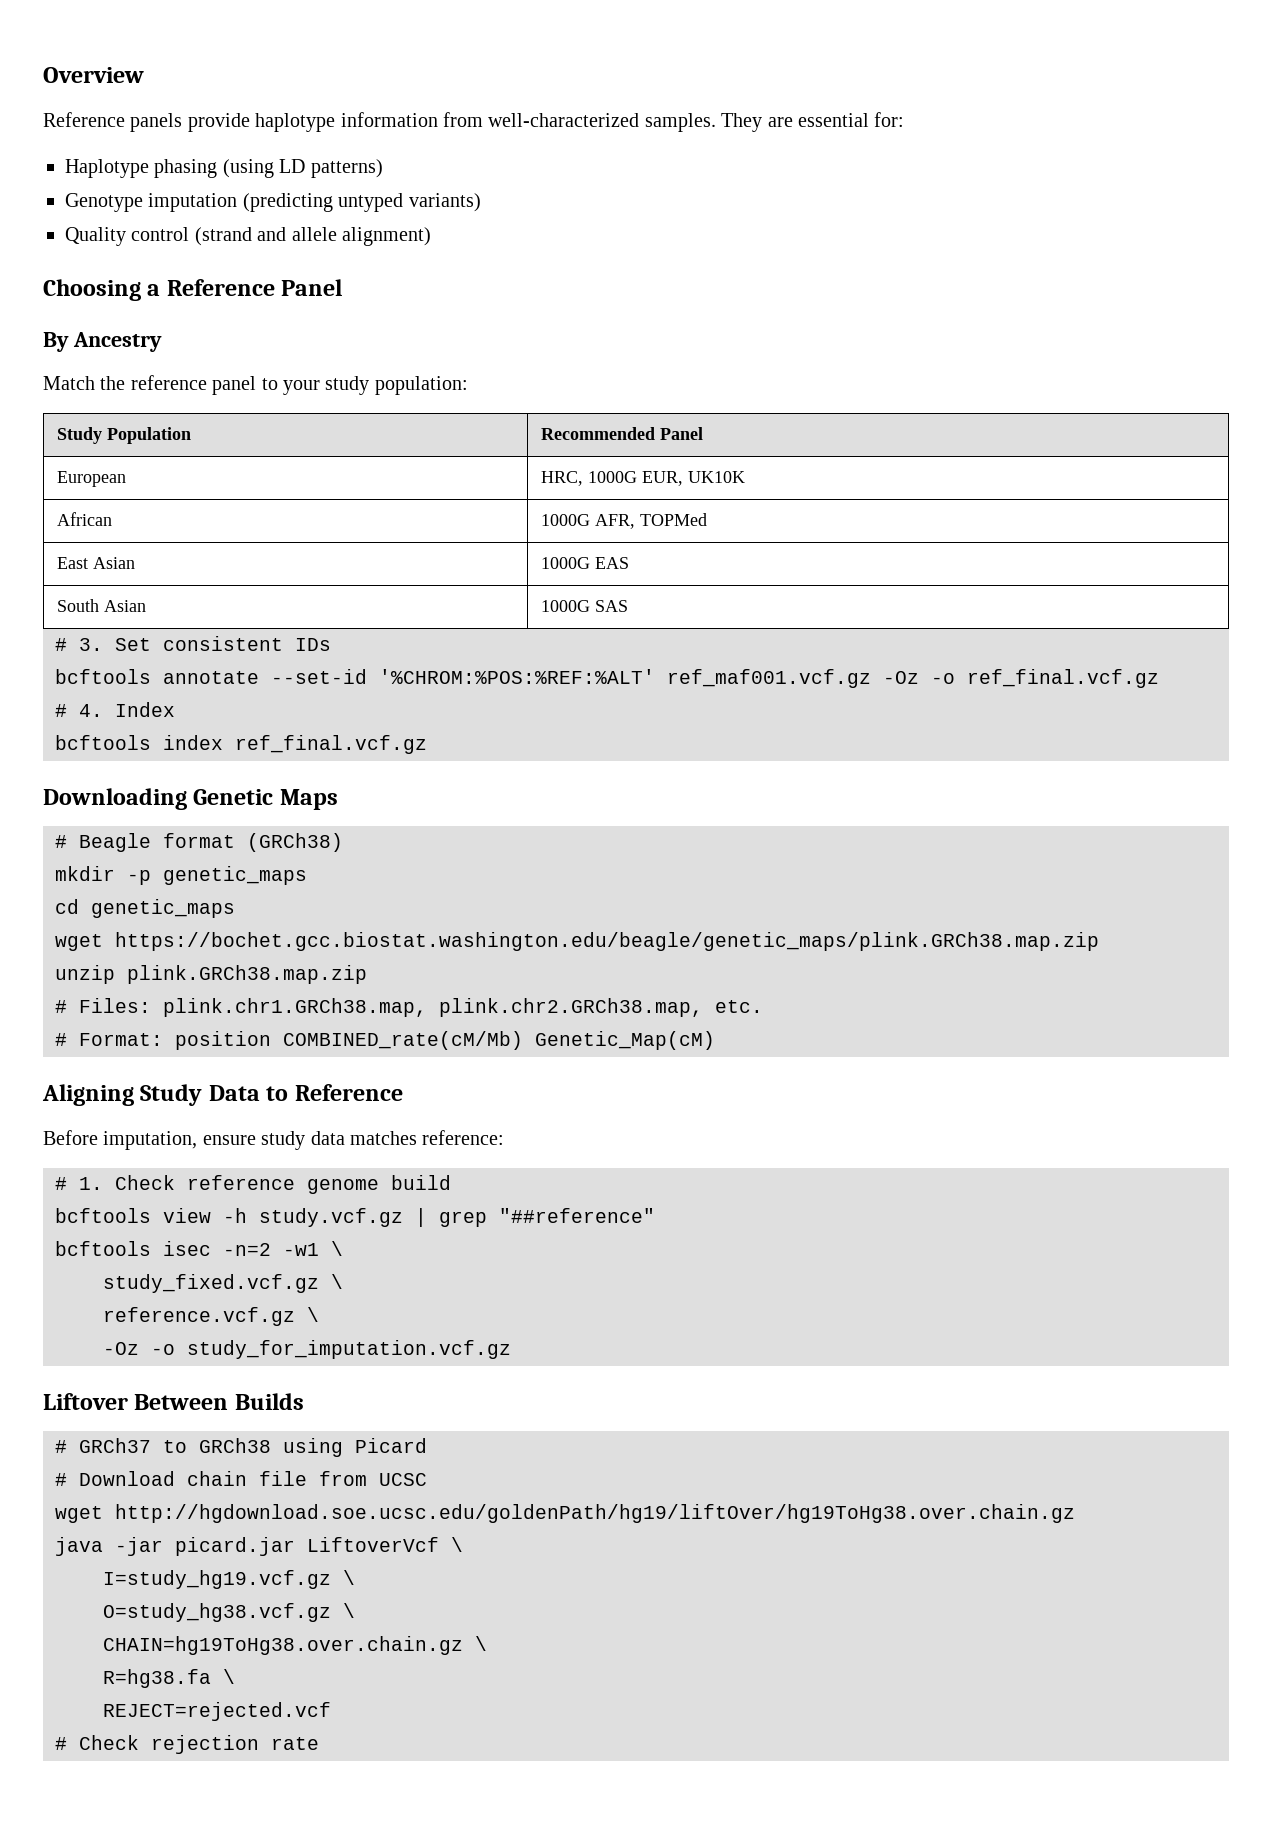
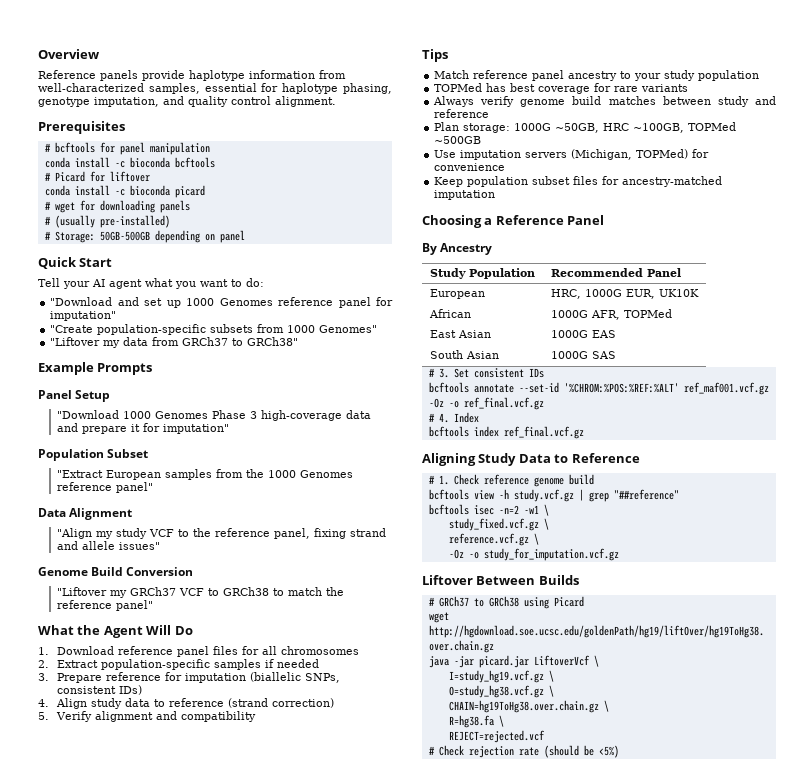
[644,112,905,132] [65,159,383,178] [65,193,481,212] [65,227,431,246] samples. They are essential for: // Haplotype phasing (using LD patterns) // Genotype imputation (predicting untyped variants) // Quality control (strand and allele alignment) -> [148,83,393,94] [38,96,336,107] [38,121,125,134] [44,142,210,155] [44,157,215,168] [44,171,150,182] [44,185,205,198] [44,200,190,213] [44,215,170,228] [44,230,245,243] [38,257,113,269] [38,278,264,289] [50,297,394,308] [50,311,117,321] [50,324,378,335] [50,337,299,348] [38,362,153,375] [38,390,111,402] [56,410,371,421] [56,423,229,434] [38,449,149,461] [56,469,353,480] [56,482,153,493] [38,508,133,520] [56,528,386,539] [56,541,160,550] [38,567,194,576] [56,587,344,598] [56,600,153,611] [38,625,193,638] [38,646,359,657] [38,659,319,670] [38,672,340,683] [56,685,142,695] [38,698,334,709] [38,711,256,722] [422,49,448,62] [434,70,760,81] [434,83,689,94] [433,96,776,107] [434,109,490,118] [434,122,737,133] [434,136,482,144] [434,149,710,160] [434,163,506,171] [434,176,723,187] [434,190,496,200] samples, essential for haplotype phasing, genotype imputation, and quality control alignment. // Prerequisites // # bcftools for panel manipulation // conda install -c bioconda bcftools // # Picard for liftover // conda install -c bioconda picard // # wget for downloading panels // # (usually pre-installed) // # Storage: 50GB-500GB depending on panel // Quick Start // Tell your AI agent what you want to do: // "Download and set up 1000 Genomes reference panel for imputation" // "Create population-specific subsets from 1000 Genomes" // "Liftover my data from GRCh37 to GRCh38" // Example Prompts // Panel Setup // "Download 1000 Genomes Phase 3 high-coverage data and prepare it for imputation" // Population Subset // "Extract European samples from the 1000 Genomes reference panel" // Data Alignment // "Align my study VCF to the reference panel, fixing strand and allele issues" // Genome Build Conversion // "Liftover my GRCh37 VCF to GRCh38 to match the reference panel" // What the Agent Will Do // 1. Download reference panel files for all chromosomes // 2. Extract population-specific samples if needed // 3. Prepare reference for imputation (biallelic SNPs, consistent IDs) // 4. Align study data to reference (strand correction) // 5. Verify alignment and compatibility // Tips // Match reference panel ancestry to your study population // TOPMed has best coverage for rare variants // Always verify genome build matches between study and reference // Plan storage: 1000G ~50GB, HRC ~100GB, TOPMed ~500GB // Use imputation servers (Michigan, TOPMed) for convenience // Keep population subset files for ancestry-matched imputation
[43,375,468,395] // Match the reference panel to your study population: -> (493, 249) none
[43,788,338,810] [55,833,343,852] [55,866,307,885] [55,899,235,918] [55,932,1099,951] [55,965,367,984] [55,998,763,1017] [55,1031,715,1050] // Downloading Genetic Maps // # Beagle format (GRCh38) // mkdir -p genetic_maps // cd genetic_maps // wget https://bochet.gcc.biostat.washington.edu/beagle/genetic_maps/plink.GRCh38.map.zip // unzip plink.GRCh38.map.zip // # Files: plink.chr1.GRCh38.map, plink.chr2.GRCh38.map, etc. // # Format: position COMBINED_rate(cM/Mb) Genetic_Map(cM) -> (584, 432) none
[43,1130,505,1150] // Before imputation, ensure study data matches reference: -> (640, 458) none
[55,1471,427,1486] // # Download chain file from UCSC -> (584, 601) none
(319, 1743) none -> [543,745,619,758] (should be <5%)

